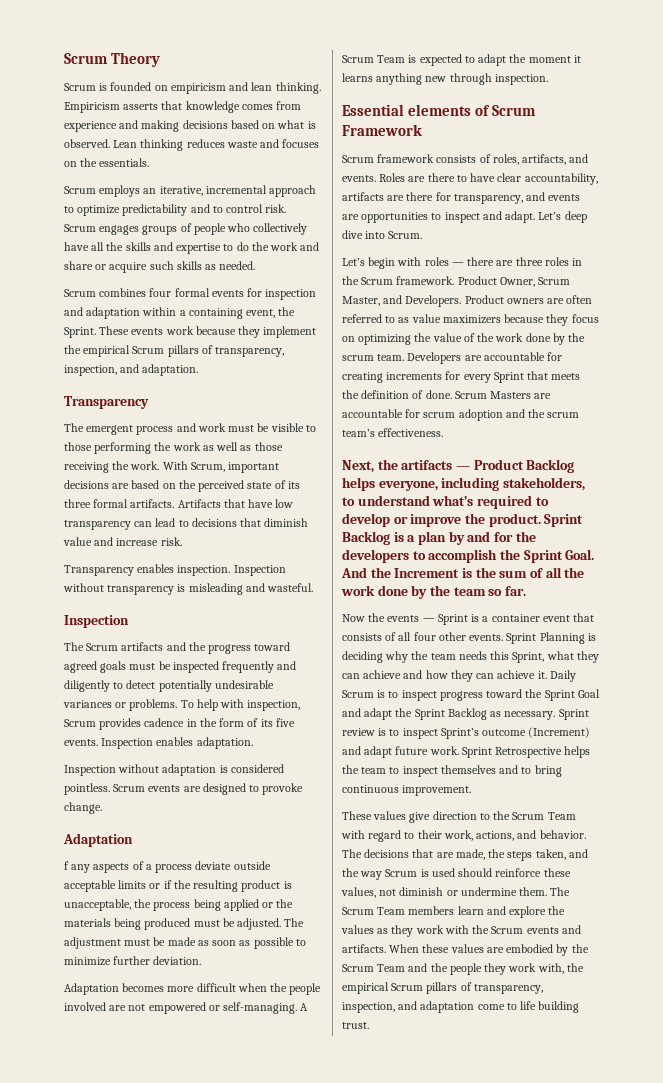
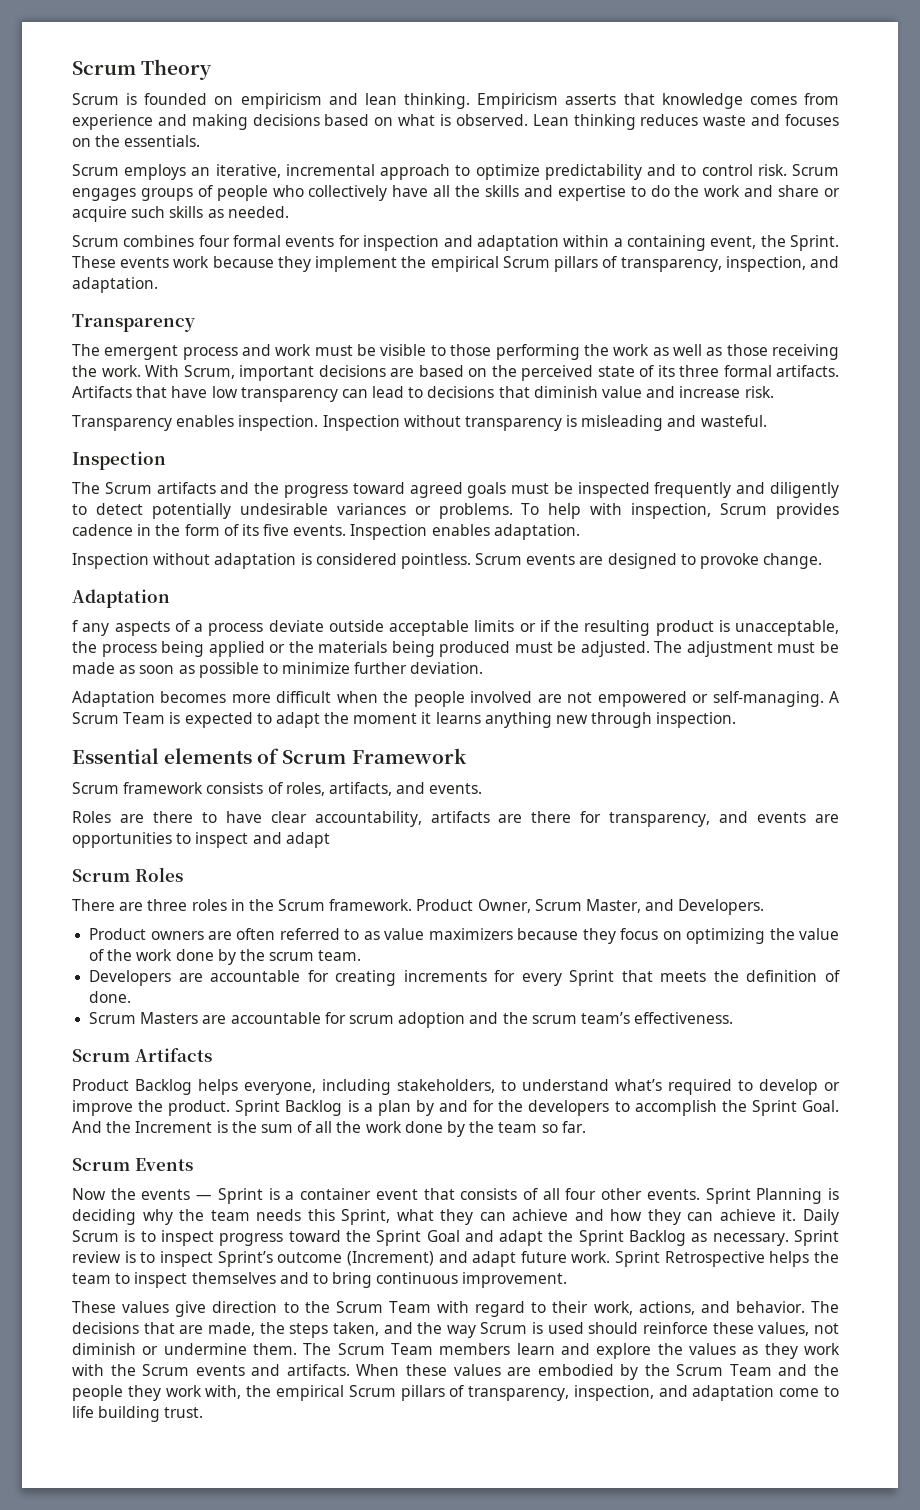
(376, 178) none -> (483, 788) //
[505,211,587,223] [342,230,423,239] [342,257,495,269] adapt. Let’s deep dive into Scrum. // Let’s begin with roles — there -> [285,832,330,848] [72,867,183,882] [72,899,115,911] adapt // Scrum Roles // There
(462, 301) none -> (765, 907) //
(405, 357) none -> (362, 955) //
(452, 394) none -> (132, 997) //
[342,459,470,473] Next, the artifacts — -> [72,1048,212,1062] Scrum Artifacts //
(526, 591) none -> [72,1158,193,1171] // Scrum Events

